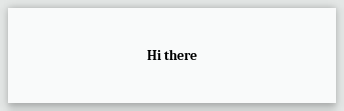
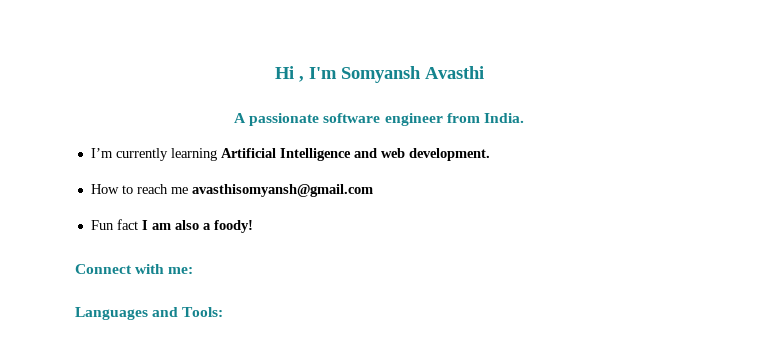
[164,49,198,60] there -> [298,66,484,83] [234,113,524,126] [90,148,490,161] [90,184,373,197] [90,219,253,233] [75,264,194,274] [75,307,224,320] , I'm Somyansh Avasthi // A passionate software engineer from India. // I’m currently learning Artificial Intelligence and web development. // How to reach me avasthisomyansh@gmail.com // Fun fact I am also a foody! // Connect with me: // Languages and Tools:

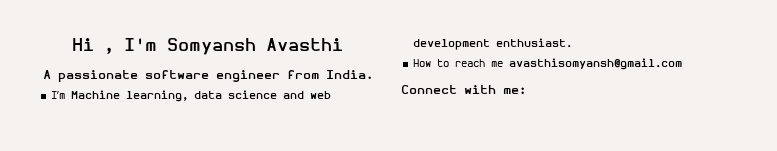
[115,148,490,161] currently learning Artificial Intelligence and web development. -> [70,90,331,102] [412,38,572,50] Machine learning, data science and web development enthusiast.
[90,219,253,233] // Fun fact I am also a foody! -> (682, 64) none
[75,307,224,320] // Languages and Tools: -> (526, 90) none

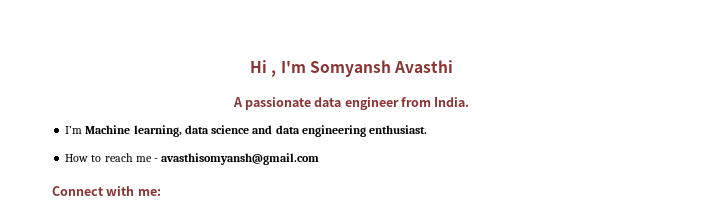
[144,70,209,79] software -> [314,97,342,107] data
[309,91,331,99] [412,39,490,50] web development -> [275,125,366,137] data engineering
(503, 64) none -> [154,158,159,162] -

